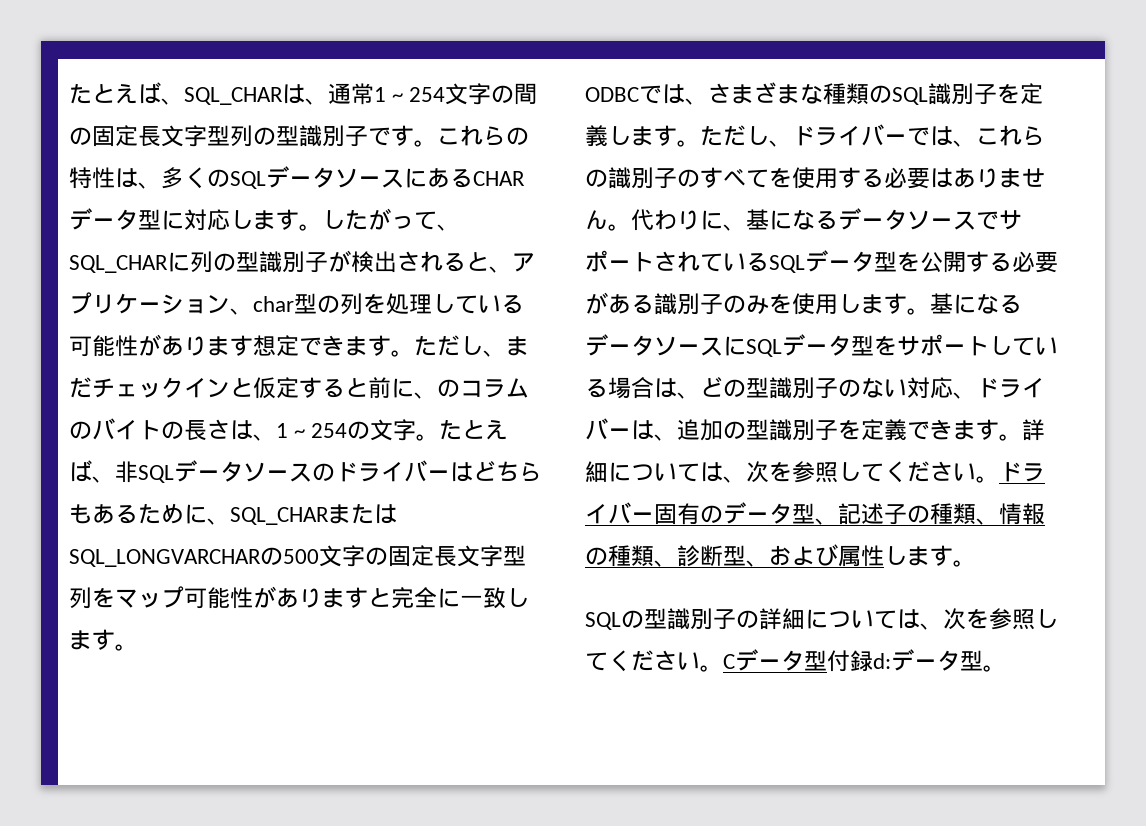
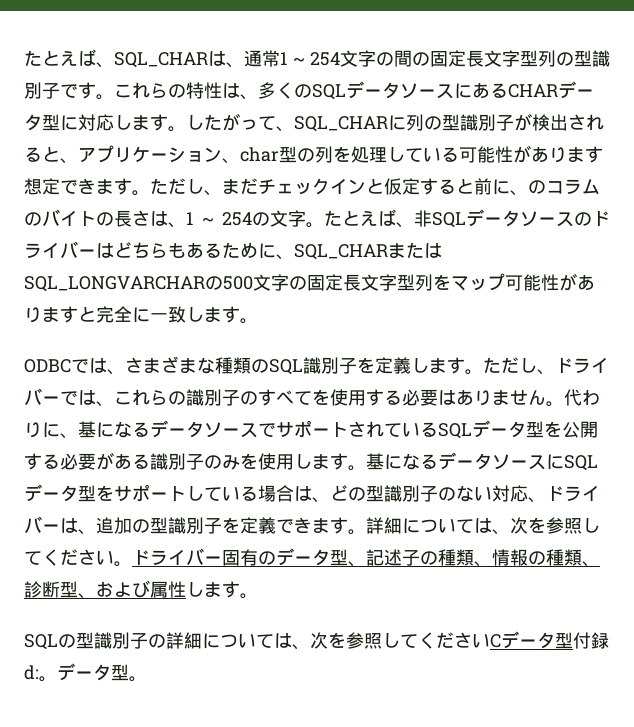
[700,665,723,672] 。 -> (490, 640) none
(891, 661) none -> [39,676,57,682] 。

